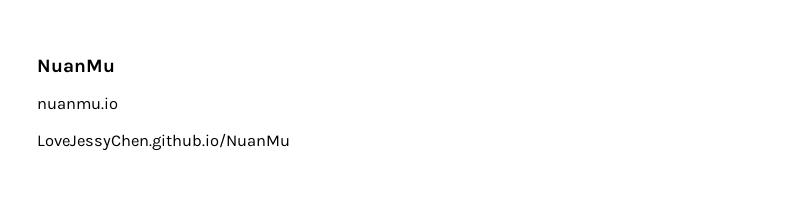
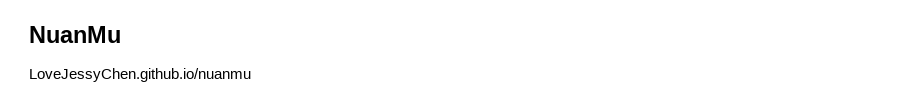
[37,97,118,110] [37,133,290,151] nuanmu.io // LoveJessyChen.github.io/NuanMu -> [29,68,251,82] LoveJessyChen.github.io/nuanmu

